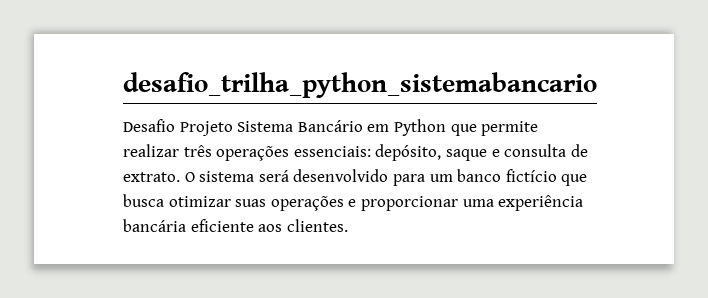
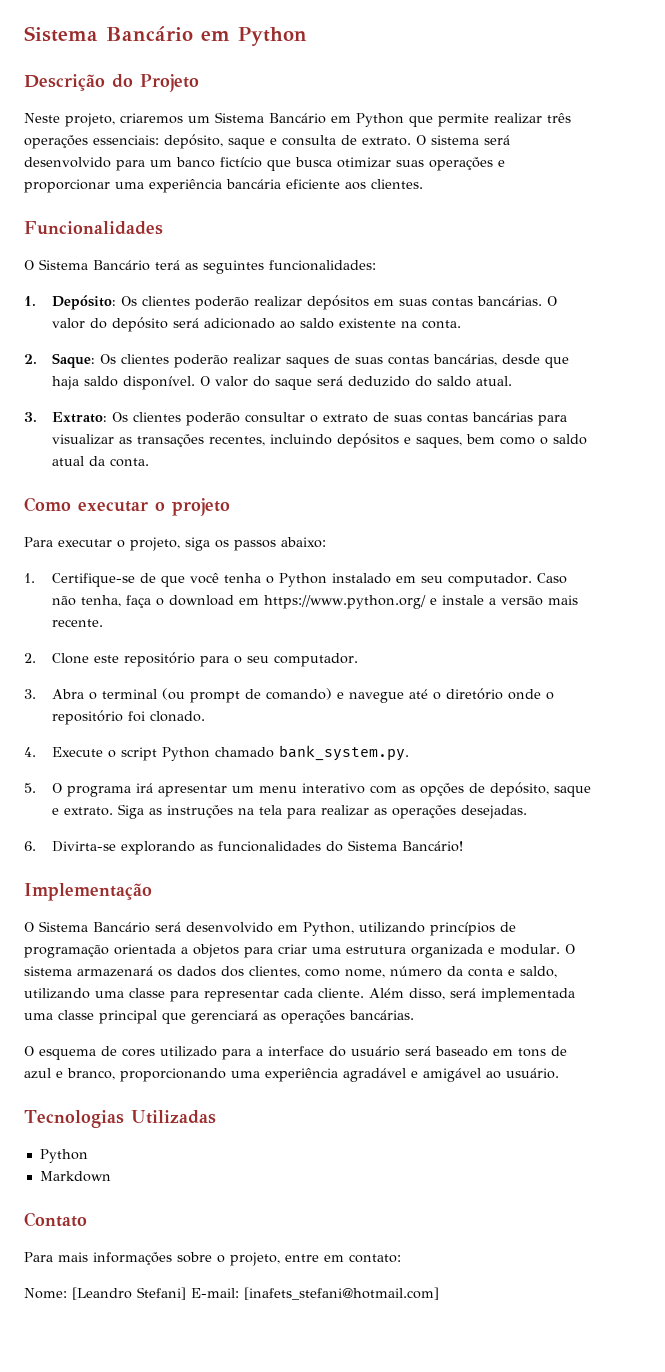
[123,72,597,98] [123,119,233,136] desafio_trilha_python_sistemabancario // Desafio Projeto -> [24,26,307,46] [24,74,199,92] [24,113,210,127] Sistema Bancário em Python // Descrição do Projeto // Neste projeto, criaremos um
(348, 225) none -> [24,221,163,235] [24,259,376,274] [24,295,558,310] [52,317,462,332] [24,353,570,368] [52,376,513,390] [24,412,568,426] [52,433,588,448] [52,456,150,467] [24,497,230,516] [24,537,326,551] [24,573,568,587] [52,595,579,609] [52,619,104,627] [24,652,359,667] [24,688,555,703] [52,710,206,725] [24,745,410,761] [24,782,592,797] [52,804,528,819] [24,840,464,855] [24,883,152,901] [24,921,516,936] [24,944,575,958] [24,966,557,978] [24,988,575,1002] [24,1010,414,1024] [24,1046,567,1060] [24,1068,559,1082] [24,1110,216,1128] [39,1149,88,1163] [39,1171,111,1182] [24,1212,87,1227] [24,1252,401,1266] [24,1287,439,1300] // Funcionalidades // O Sistema Bancário terá as seguintes funcionalidades: // 1. Depósito: Os clientes poderão realizar depósitos em suas contas bancárias. O valor do depósito será adicionado ao saldo existente na conta. // 2. Saque: Os clientes poderão realizar saques de suas contas bancárias, desde que haja saldo disponível. O valor do saque será deduzido do saldo atual. // 3. Extrato: Os clientes poderão consultar o extrato de suas contas bancárias para visualizar as transações recentes, incluindo depósitos e saques, bem como o saldo atual da conta. // Como executar o projeto // Para executar o projeto, siga os passos abaixo: // 1. Certifique-se de que você tenha o Python instalado em seu computador. Caso não tenha, faça o download em https://www.python.org/ e instale a versão mais recente. // 2. Clone este repositório para o seu computador. // 3. Abra o terminal (ou prompt de comando) e navegue até o diretório onde o repositório foi clonado. // 4. Execute o script Python chamado bank_system.py. // 5. O programa irá apresentar um menu interativo com as opções de depósito, saque e extrato. Siga as instruções na tela para realizar as operações desejadas. // 6. Divirta-se explorando as funcionalidades do Sistema Bancário! // Implementação // O Sistema Bancário será desenvolvido em Python, utilizando princípios de programação orientada a objetos para criar uma estrutura organizada e modular. O sistema armazenará os dados dos clientes, como nome, número da conta e saldo, utilizando uma classe para representar cada cliente. Além disso, será implementada uma classe principal que gerenciará as operações bancárias. // O esquema de cores utilizado para a interface do usuário será baseado em tons de azul e branco, proporcionando uma experiência agradável e amigável ao usuário. // Tecnologias Utilizadas // Python // Markdown // Contato // Para mais informações sobre o projeto, entre em contato: // Nome: [Leandro Stefani] E-mail: [inafets_stefani@hotmail.com]

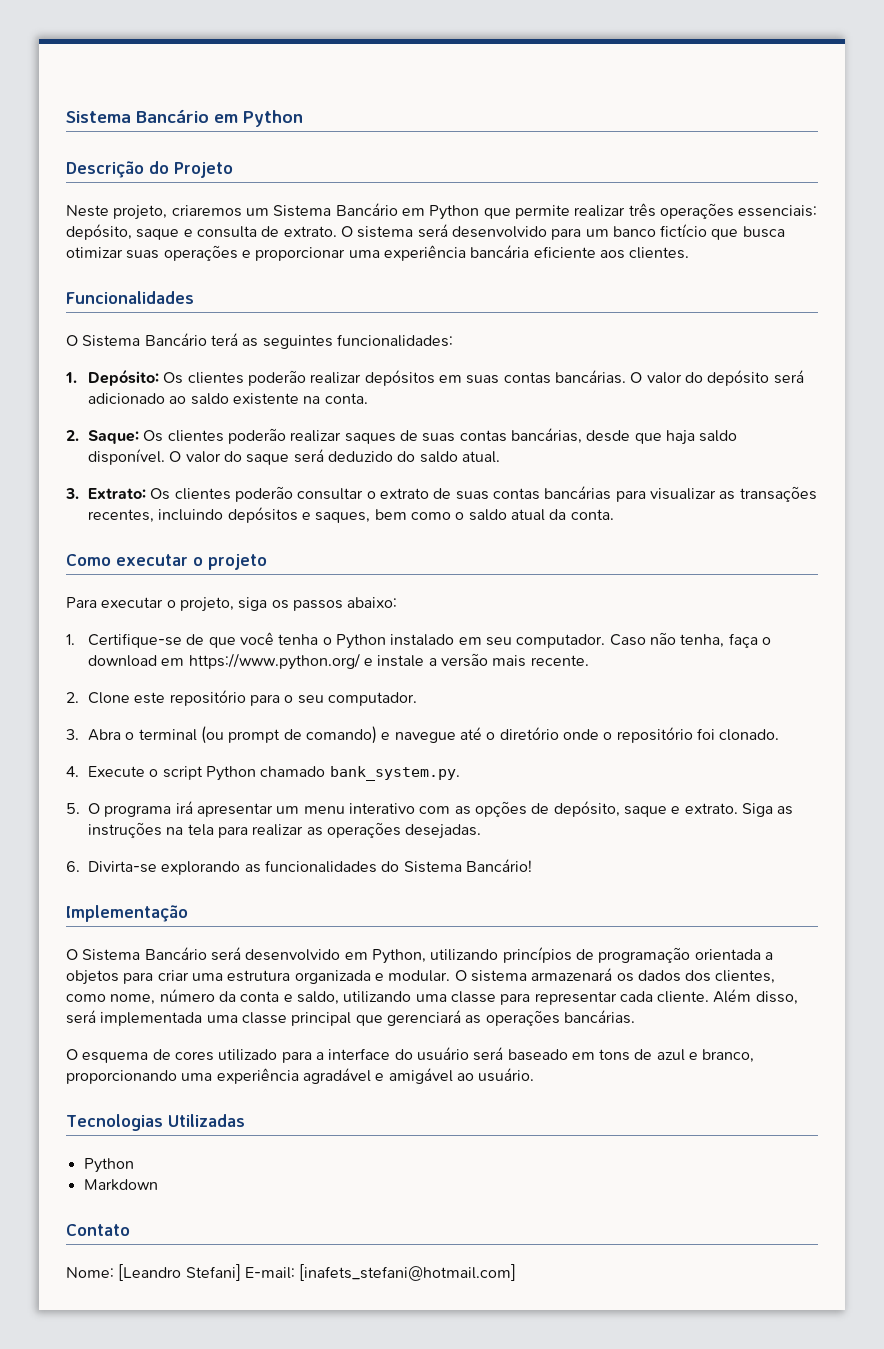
[24,1252,401,1266] // Para mais informações sobre o projeto, entre em contato: -> (130, 1230) none

